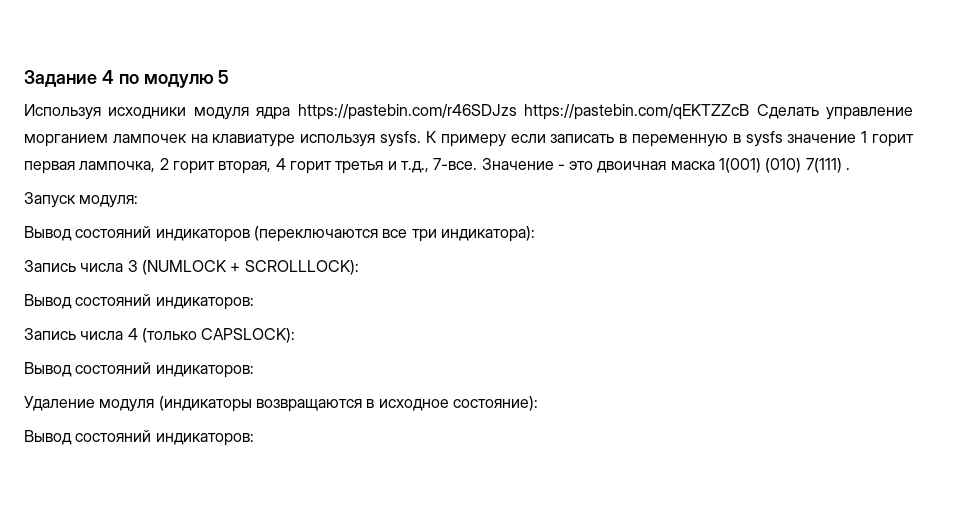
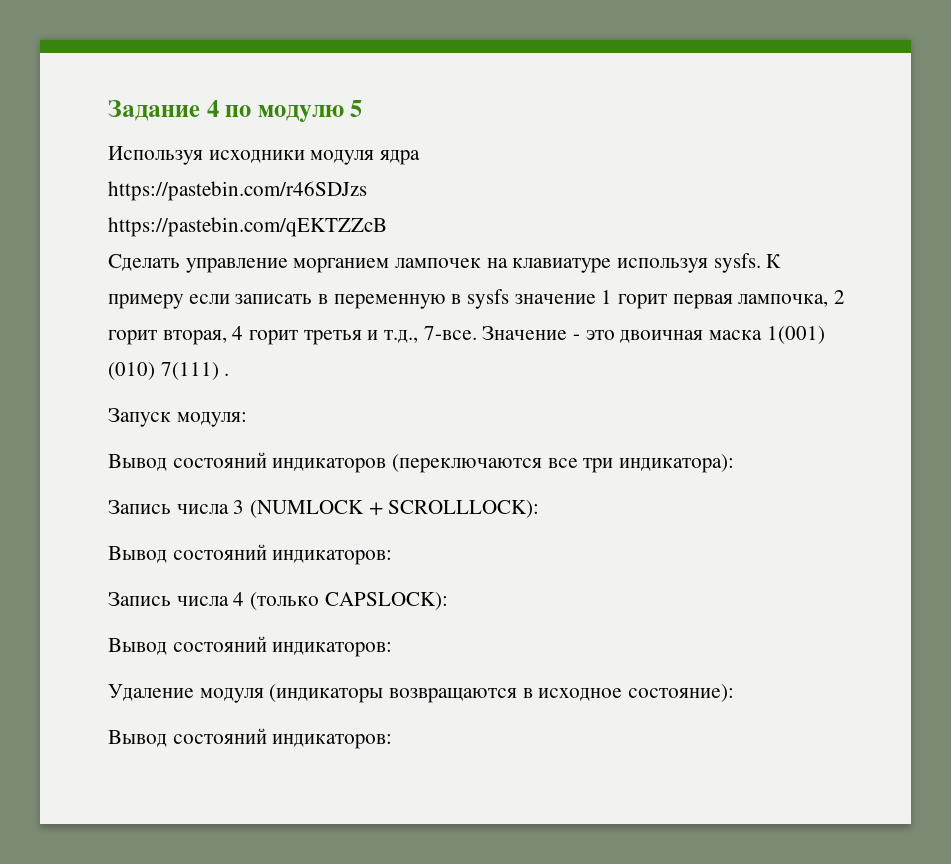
(291, 113) none -> (421, 157) //
(517, 112) none -> (367, 191) //
(750, 112) none -> (387, 227) //

